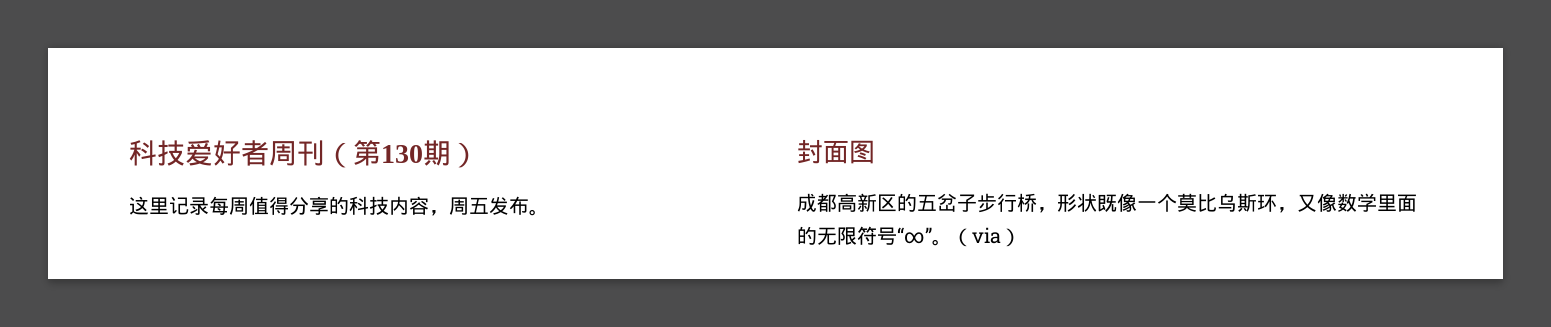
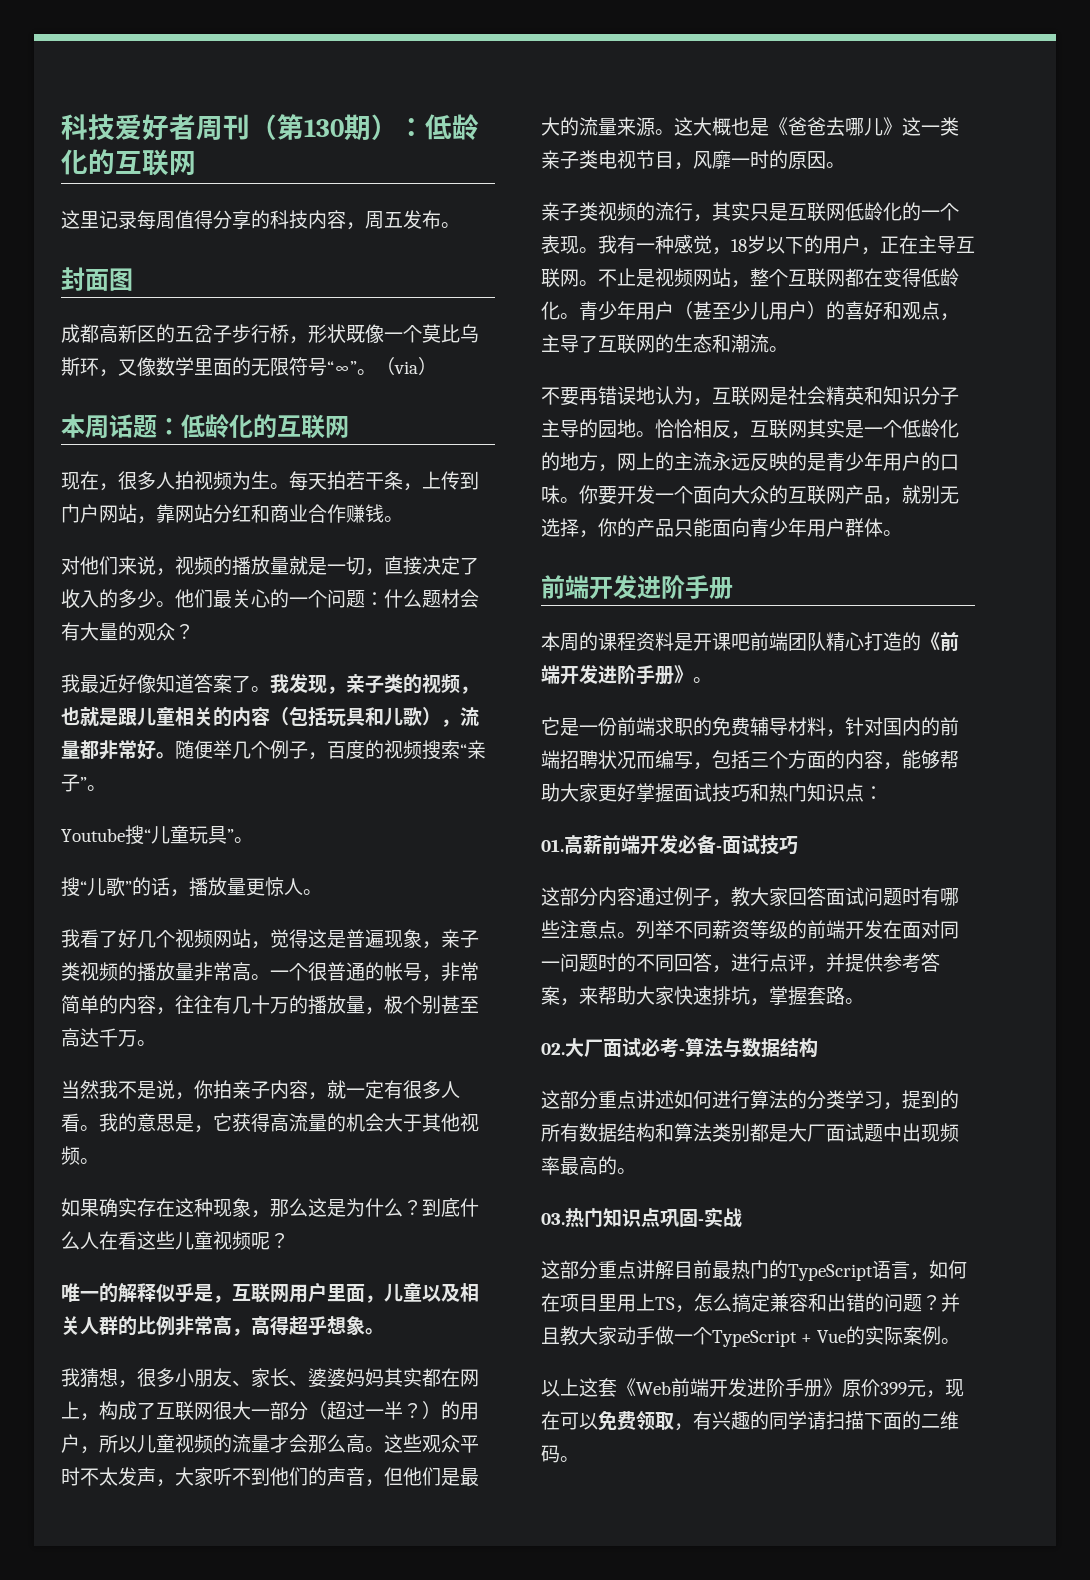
(479, 155) none -> [398,114,479,140] [61,149,196,176] ：低龄化的互联网
(1021, 237) none -> [61,414,349,439] [61,471,479,491] [61,504,403,524] [61,556,479,576] [61,589,479,609] [61,622,194,641] [61,673,479,694] [61,706,479,727] [61,740,486,760] [61,774,106,792] [61,825,253,845] [61,877,322,897] [61,929,479,949] [61,962,479,982] [61,995,479,1015] [61,1028,156,1047] [61,1080,460,1100] [61,1113,479,1133] [61,1146,99,1165] [61,1198,479,1218] [61,1231,289,1250] [61,1282,479,1303] [61,1316,384,1336] [61,1368,479,1388] [61,1401,479,1421] [61,1434,479,1454] [61,1467,479,1487] [541,117,959,137] [541,150,845,170] [541,202,959,222] [541,235,975,255] [541,268,959,288] [541,301,959,321] [541,334,788,353] [541,386,959,406] [541,419,959,439] [541,452,959,472] [541,485,959,505] [541,518,902,538] [541,575,733,599] [541,632,959,652] [541,664,712,685] [541,717,959,737] [541,750,959,770] [541,783,883,803] [541,834,798,855] [541,887,959,907] [541,920,959,939] [541,953,940,973] [541,986,864,1006] [541,1037,818,1058] [541,1090,959,1110] [541,1123,959,1142] [541,1156,636,1175] [541,1207,742,1228] [541,1260,967,1281] [541,1293,960,1313] [541,1326,961,1347] [541,1378,964,1398] [541,1410,959,1431] [541,1445,579,1463] // 本周话题：低龄化的互联网 // 现在，很多人拍视频为生。每天拍若干条，上传到门户网站，靠网站分红和商业合作赚钱。 // 对他们来说，视频的播放量就是一切，直接决定了收入的多少。他们最关心的一个问题：什么题材会有大量的观众？ // 我最近好像知道答案了。我发现，亲子类的视频，也就是跟儿童相关的内容（包括玩具和儿歌），流量都非常好。随便举几个例子，百度的视频搜索“亲子”。 // Youtube搜“儿童玩具”。 // 搜“儿歌”的话，播放量更惊人。 // 我看了好几个视频网站，觉得这是普遍现象，亲子类视频的播放量非常高。一个很普通的帐号，非常简单的内容，往往有几十万的播放量，极个别甚至高达千万。 // 当然我不是说，你拍亲子内容，就一定有很多人看。我的意思是，它获得高流量的机会大于其他视频。 // 如果确实存在这种现象，那么这是为什么？到底什么人在看这些儿童视频呢？ // 唯一的解释似乎是，互联网用户里面，儿童以及相关人群的比例非常高，高得超乎想象。 // 我猜想，很多小朋友、家长、婆婆妈妈其实都在网上，构成了互联网很大一部分（超过一半？）的用户，所以儿童视频的流量才会那么高。这些观众平时不太发声，大家听不到他们的声音，但他们是最大的流量来源。这大概也是《爸爸去哪儿》这一类亲子类电视节目，风靡一时的原因。 // 亲子类视频的流行，其实只是互联网低龄化的一个表现。我有一种感觉，18岁以下的用户，正在主导互联网。不止是视频网站，整个互联网都在变得低龄化。青少年用户（甚至少儿用户）的喜好和观点，主导了互联网的生态和潮流。 // 不要再错误地认为，互联网是社会精英和知识分子主导的园地。恰恰相反，互联网其实是一个低龄化的地方，网上的主流永远反映的是青少年用户的口味。你要开发一个面向大众的互联网产品，就别无选择，你的产品只能面向青少年用户群体。 // 前端开发进阶手册 // 本周的课程资料是开课吧前端团队精心打造的《前端开发进阶手册》。 // 它是一份前端求职的免费辅导材料，针对国内的前端招聘状况而编写，包括三个方面的内容，能够帮助大家更好掌握面试技巧和热门知识点： // 01.高薪前端开发必备-面试技巧 // 这部分内容通过例子，教大家回答面试问题时有哪些注意点。列举不同薪资等级的前端开发在面对同一问题时的不同回答，进行点评，并提供参考答案，来帮助大家快速排坑，掌握套路。 // 02.大厂面试必考-算法与数据结构 // 这部分重点讲述如何进行算法的分类学习，提到的所有数据结构和算法类别都是大厂面试题中出现频率最高的。 // 03.热门知识点巩固-实战 // 这部分重点讲解目前最热门的TypeScript语言，如何在项目里用上TS，怎么搞定兼容和出错的问题？并且教大家动手做一个TypeScript + Vue的实际案例。 // 以上这套《Web前端开发进阶手册》原价399元，现在可以免费领取，有兴趣的同学请扫描下面的二维码。

